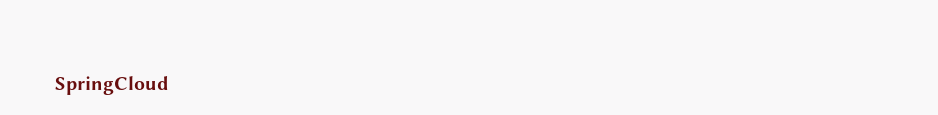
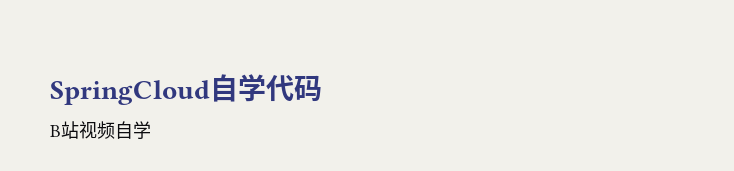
(169, 85) none -> [210,74,322,102] [50,121,151,139] 自学代码 // B站视频自学

